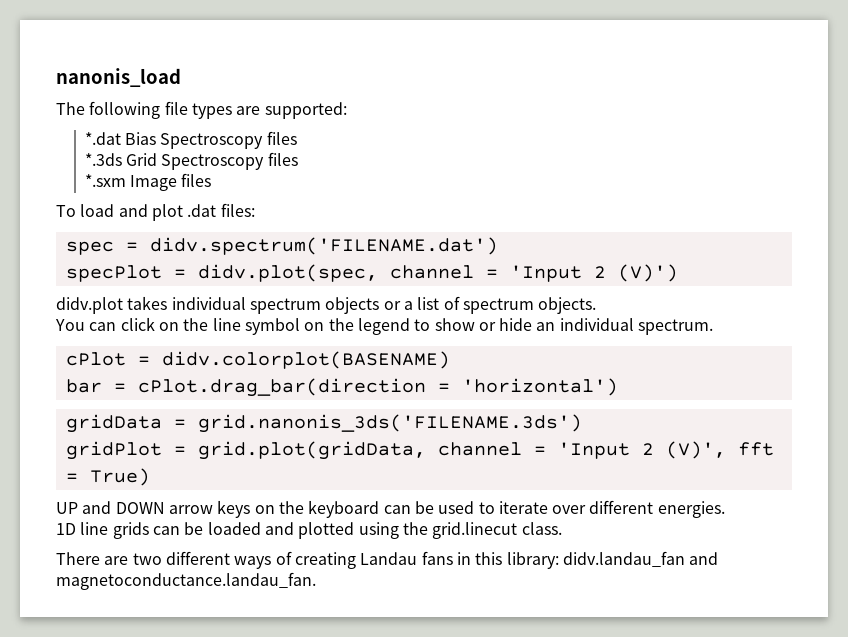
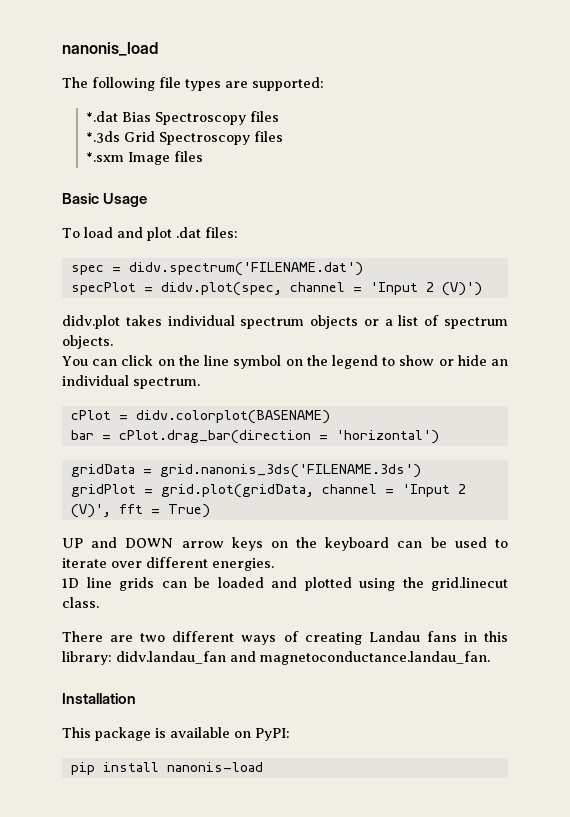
(212, 180) none -> [62,193,148,207] // Basic Usage
(316, 581) none -> [62,693,136,704] [62,727,290,741] [70,762,263,775] // Installation // This package is available on PyPI: // pip install nanonis-load

